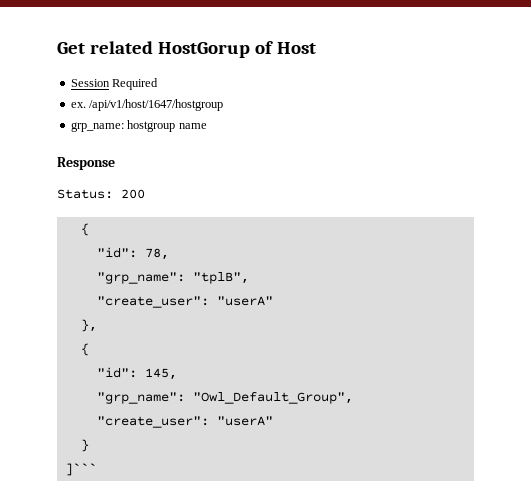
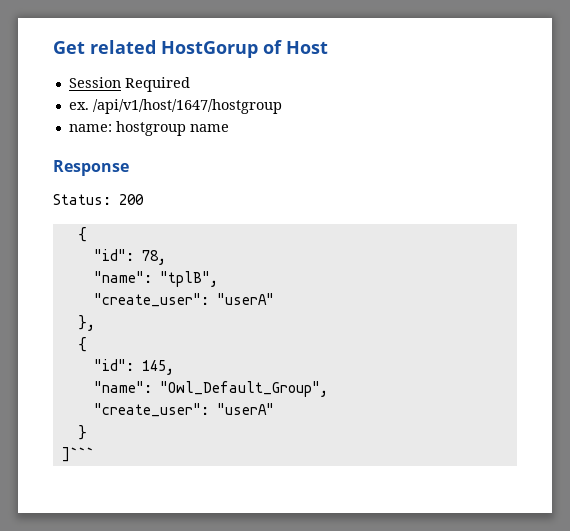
[70,122,124,132] grp_name: -> [68,124,112,132] name:
[96,272,185,284] "grp_name": -> [93,271,152,283] "name":
[96,392,185,404] "grp_name": -> [93,381,152,393] "name":

